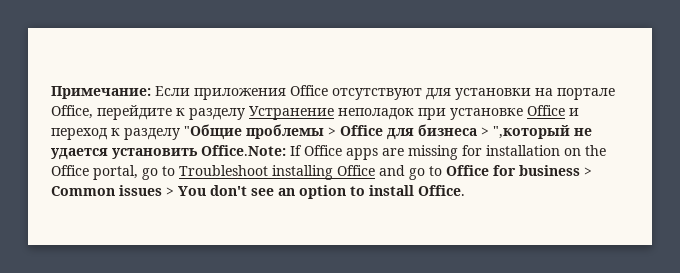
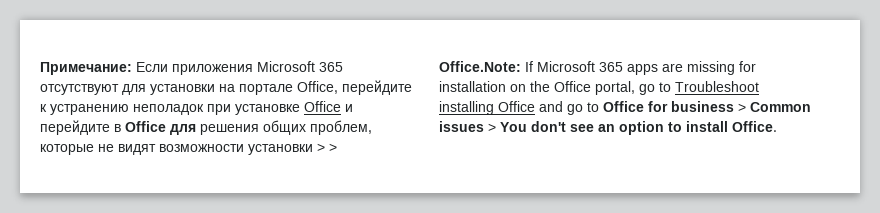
[290,85,328,96] Office -> [257,61,343,72] Microsoft 365
[189,106,334,120] разделу Устранение -> [50,104,129,115] устранению
[51,124,592,140] [51,145,342,160] переход к разделу "Общие проблемы > Office для бизнеса > ",который не удается установить Office.Note: If Office -> [40,120,372,135] [40,143,337,155] [439,61,623,72] перейдите в Office для решения общих проблем, которые не видят возможности установки > > Office.Note: If Microsoft 365

